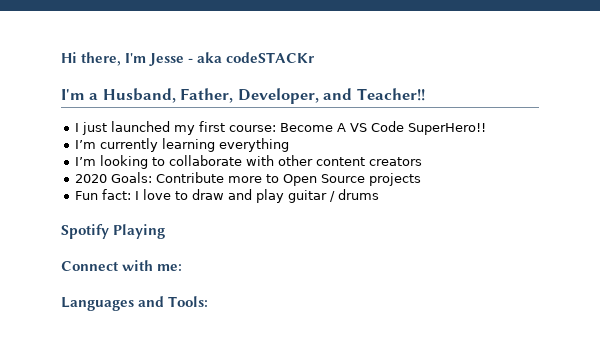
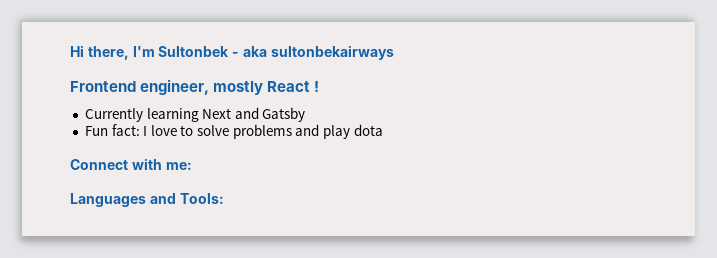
[149,53,185,66] Jesse -> [158,46,230,57] Sultonbek
[226,52,315,63] [61,88,425,104] [74,121,486,135] [74,138,289,152] [74,155,422,169] [74,172,421,186] codeSTACKr // I'm a Husband, Father, Developer, and Teacher!! // I just launched my first course: Become A VS Code SuperHero!! // I’m currently learning everything // I’m looking to collaborate with other content creators // 2020 Goals: Contribute more to Open Source projects -> [270,45,394,60] [70,79,320,95] [84,107,306,122] sultonbekairways // Frontend engineer, mostly React ! // Currently learning Next and Gatsby
[191,189,379,203] [61,224,166,239] draw and play guitar / drums // Spotify Playing -> [197,124,383,139] solve problems and play dota

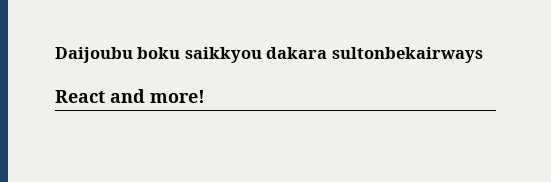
[70,45,394,60] [70,79,320,95] [84,107,306,122] [84,124,383,139] [70,158,192,170] [70,193,224,207] Hi there, I'm Sultonbek - aka sultonbekairways // Frontend engineer, mostly React ! // Currently learning Next and Gatsby // Fun fact: I love to solve problems and play dota // Connect with me: // Languages and Tools: -> [55,47,483,63] [55,89,205,103] Daijoubu boku saikkyou dakara sultonbekairways // React and more!

